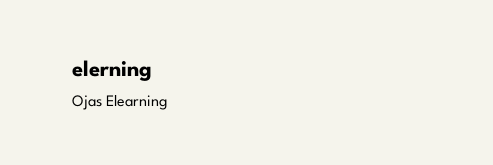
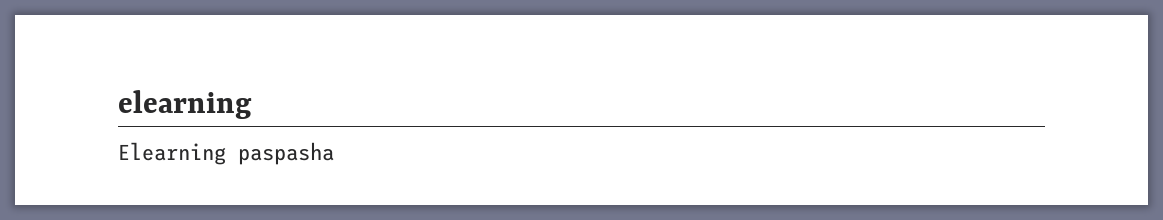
[72,60,152,81] [72,95,169,110] elerning // Ojas Elearning -> [118,90,252,119] [118,142,334,165] elearning // Elearning paspasha

